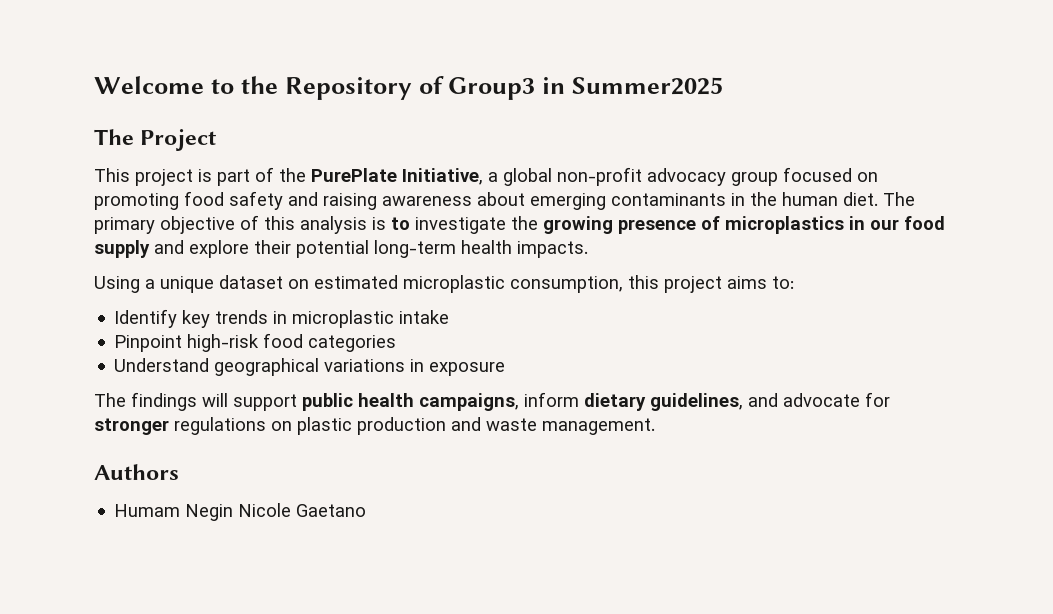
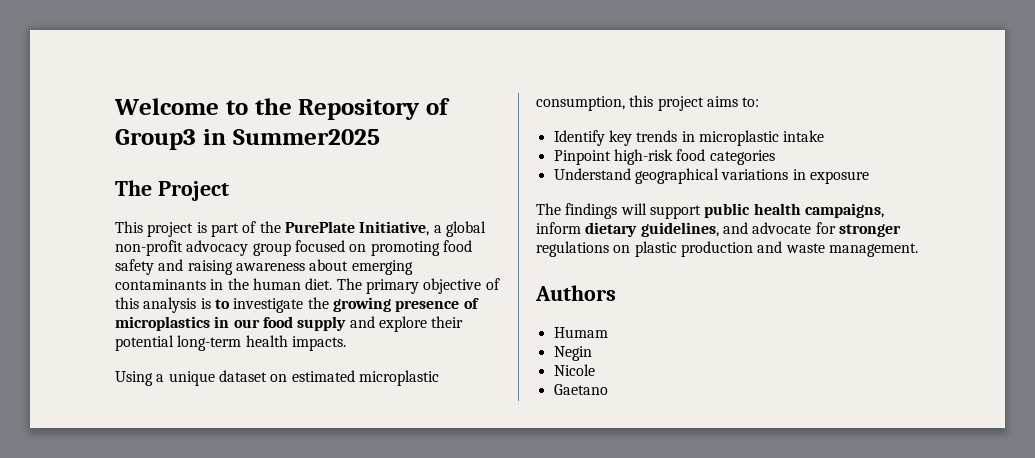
(181, 510) none -> (608, 332) //
(234, 512) none -> (592, 353) //
(292, 510) none -> (595, 370) //

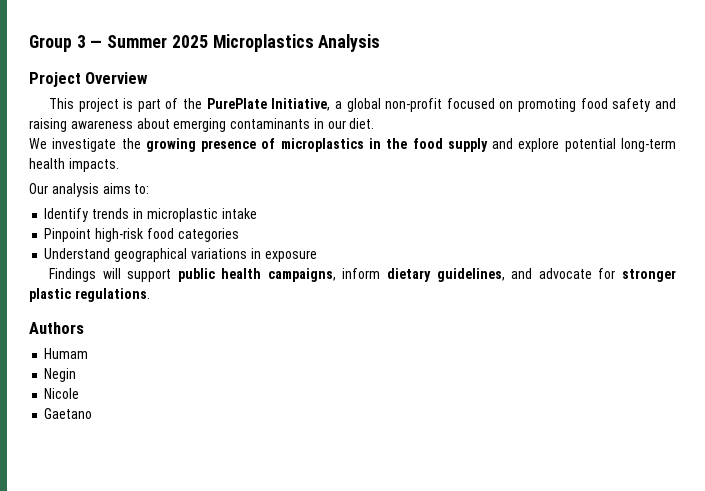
[114,98,450,120] [115,129,380,150] [115,180,152,196] Welcome to the Repository of Group3 in Summer2025 // The -> [29,34,381,52] Group 3 — Summer 2025 Microplastics Analysis //
(229, 191) none -> [85,72,149,84] Overview
[186,240,291,256] advocacy group -> (443, 105) none
[227,278,301,290] the human -> [327,120,346,129] our
[336,278,500,294] [115,297,230,313] The primary objective of this analysis is to -> [29,138,47,149] // We
[233,319,260,328] our -> [386,138,408,149] the
[431,316,464,328] their -> (560, 145) none
[115,370,439,386] [536,95,704,111] Using a unique dataset on estimated microplastic consumption, this project -> [29,183,99,197] Our analysis
[608,130,632,146] key -> (89, 215) none
[536,203,618,219] The findings -> [48,268,96,282] Findings
[536,241,918,257] regulations on plastic production and waste management. -> [29,288,150,302] plastic regulations.

